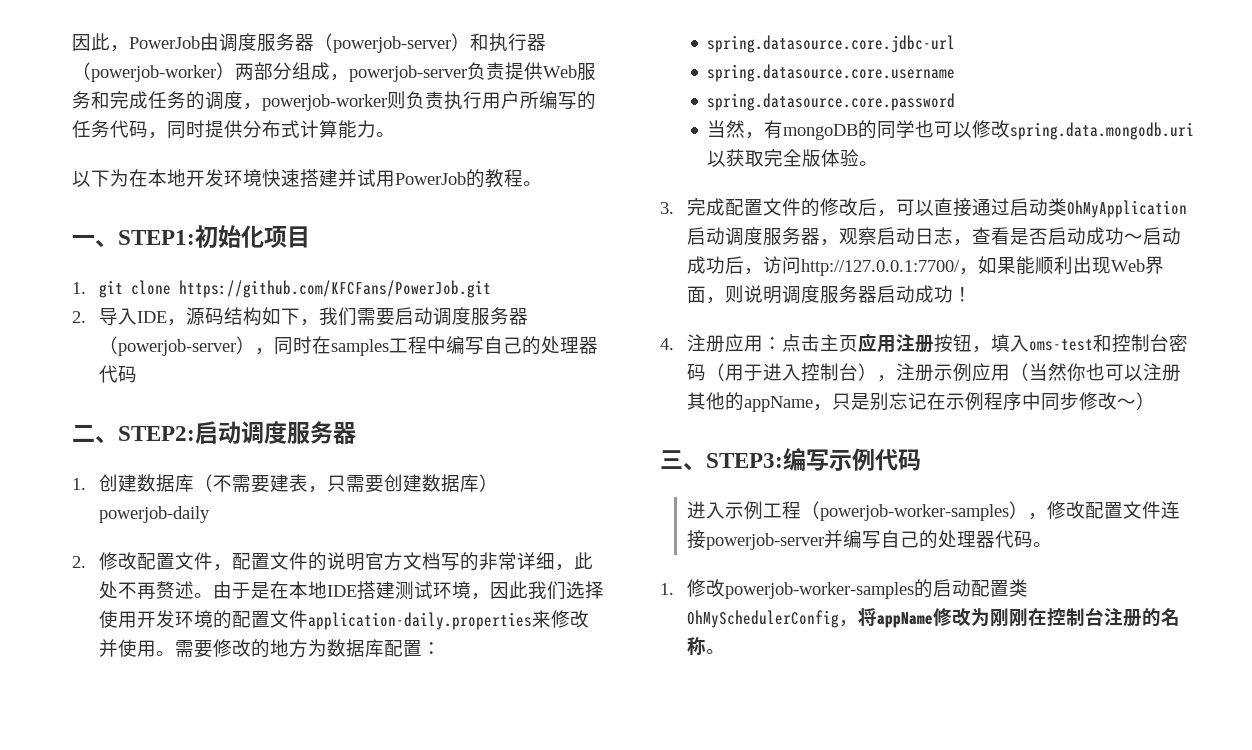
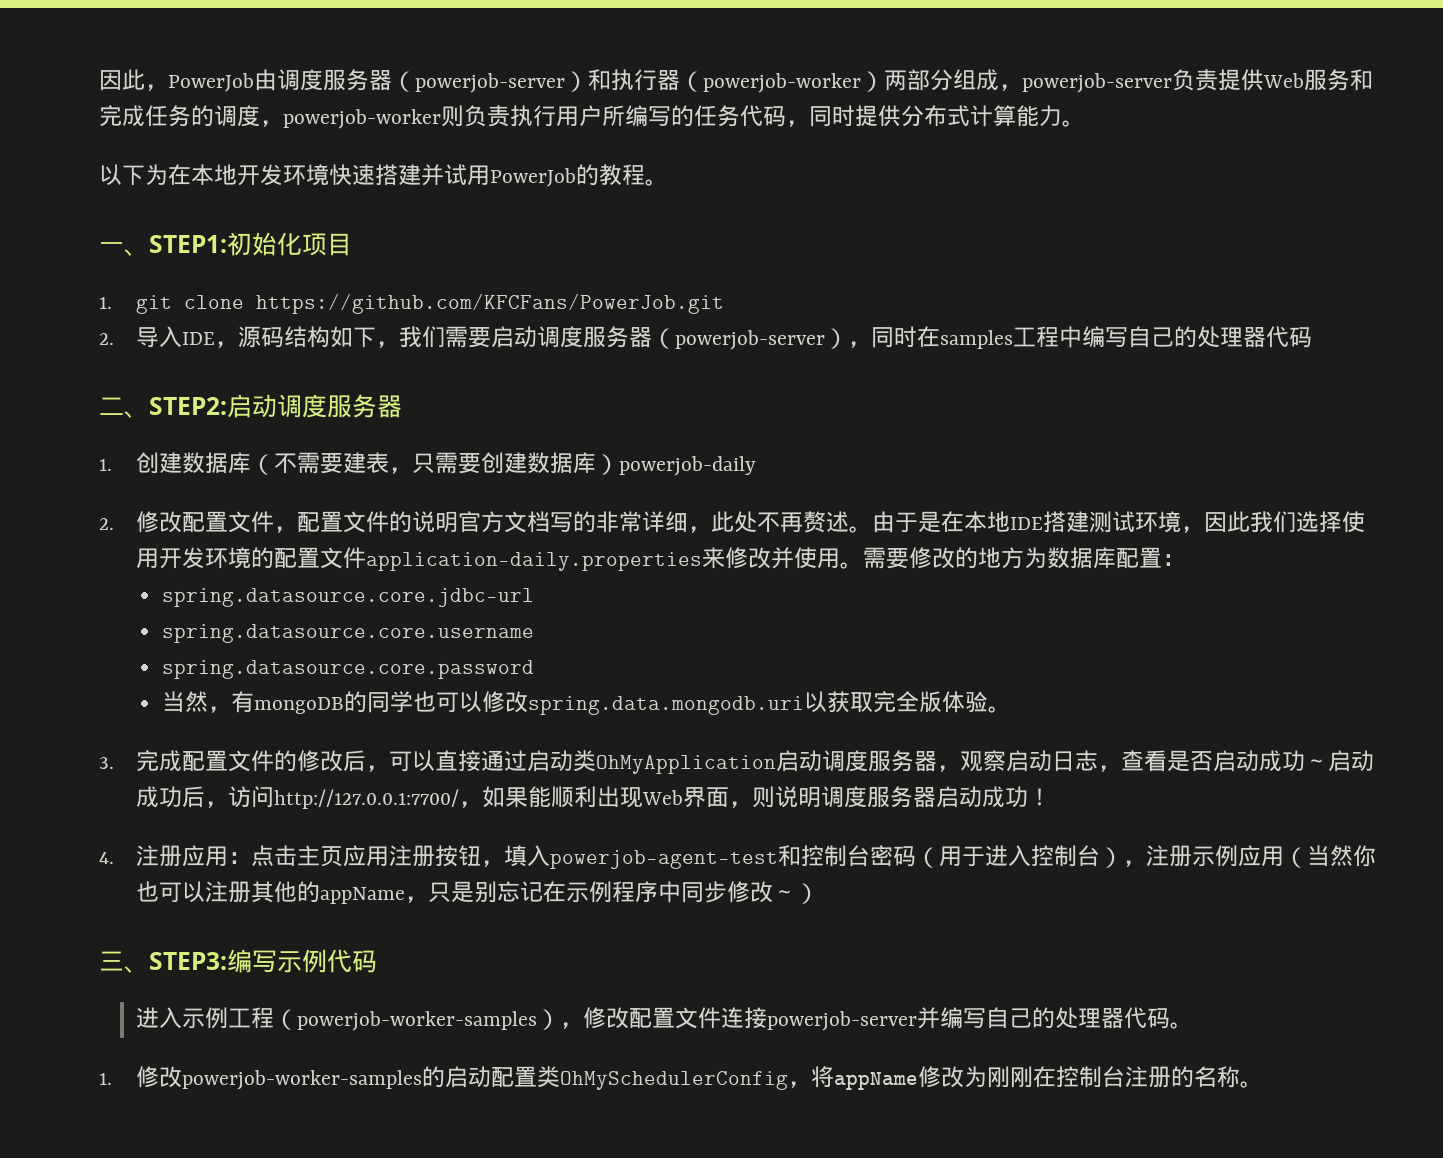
[1028,339,1093,351] oms-test -> [550,850,779,869] powerjob-agent-test

